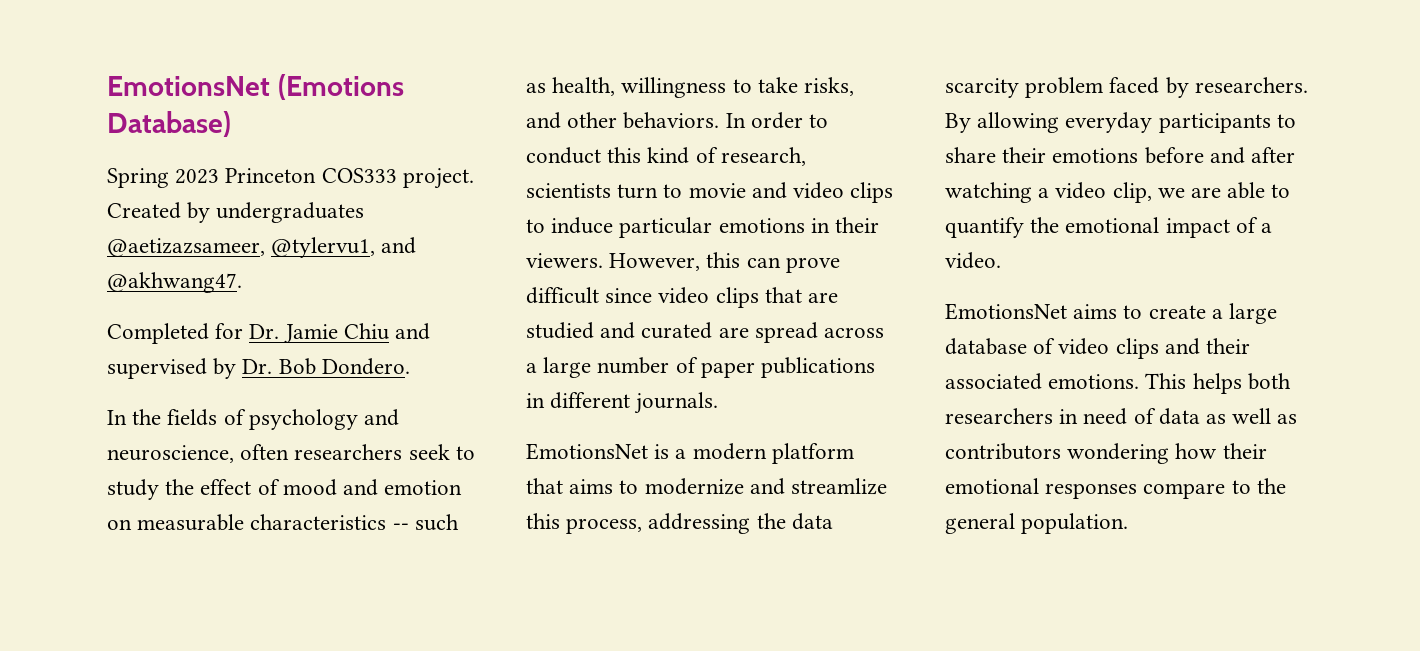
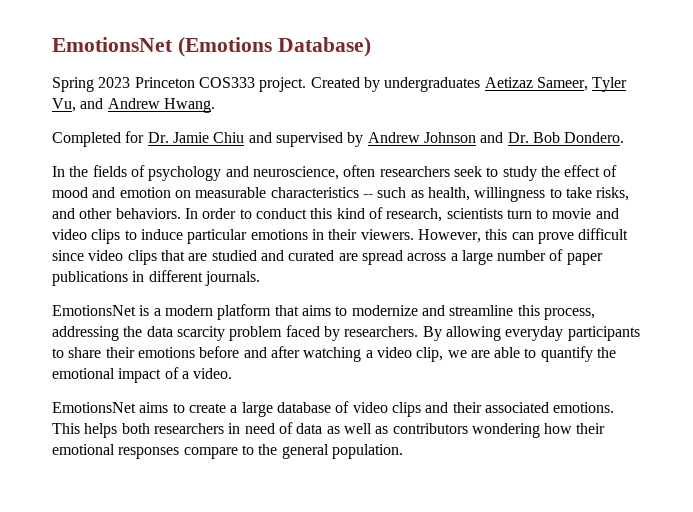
[107,237,417,258] [107,272,242,293] @aetizazsameer, @tylervu1, and @akhwang47. -> [484,77,628,92] [52,98,215,113] Aetizaz Sameer, Tyler Vu, and Andrew Hwang.
(237, 368) none -> [367,132,504,143] Andrew Johnson and
[791,478,888,495] streamlize -> [449,305,514,316] streamline

